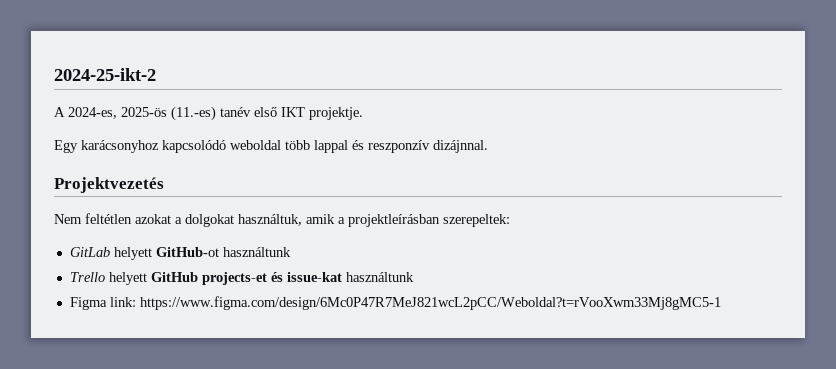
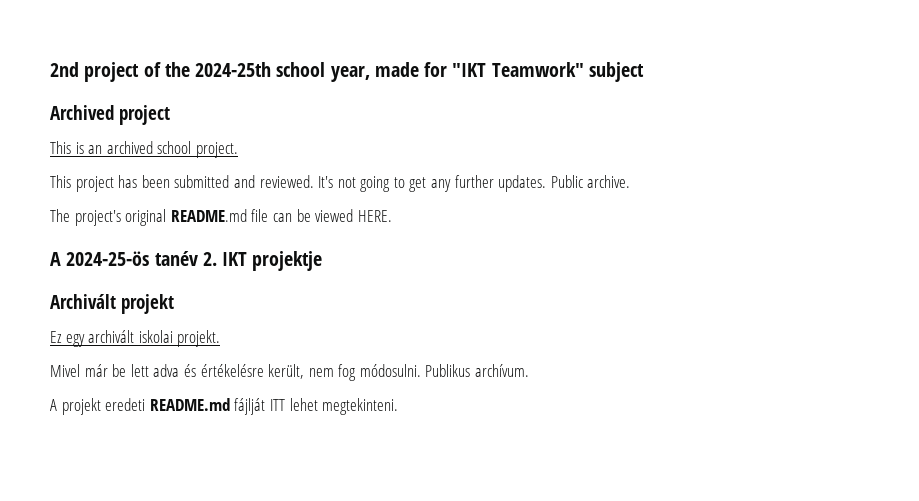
[54,68,156,81] [54,106,363,121] [54,140,488,153] [54,177,164,193] [54,213,510,227] [69,247,291,260] [69,272,414,285] [69,296,721,310] 2024-25-ikt-2 // A 2024-es, 2025-ös (11.-es) tanév első IKT projektje. // Egy karácsonyhoz kapcsolódó weboldal több lappal és reszponzív dizájnnal. // Projektvezetés // Nem feltétlen azokat a dolgokat használtuk, amik a projektleírásban szerepeltek: // GitLab helyett GitHub-ot használtunk // Trello helyett GitHub projects-et és issue-kat használtunk // Figma link: https://www.figma.com/design/6Mc0P47R7MeJ821wcL2pCC/Weboldal?t=rVooXwm33Mj8gMC5-1 -> [50,62,644,82] [50,105,170,125] [50,141,238,158] [50,175,631,192] [50,209,392,226] [50,251,323,271] [50,294,174,314] [50,330,221,347] [50,364,530,381] [50,398,399,415] 2nd project of the 2024-25th school year, made for "IKT Teamwork" subject // Archived project // This is an archived school project. // This project has been submitted and reviewed. It's not going to get any further updates. Public archive. // The project's original README.md file can be viewed HERE. // A 2024-25-ös tanév 2. IKT projektje // Archivált projekt // Ez egy archivált iskolai projekt. // Mivel már be lett adva és értékelésre került, nem fog módosulni. Publikus archívum. // A projekt eredeti README.md fájlját ITT lehet megtekinteni.

